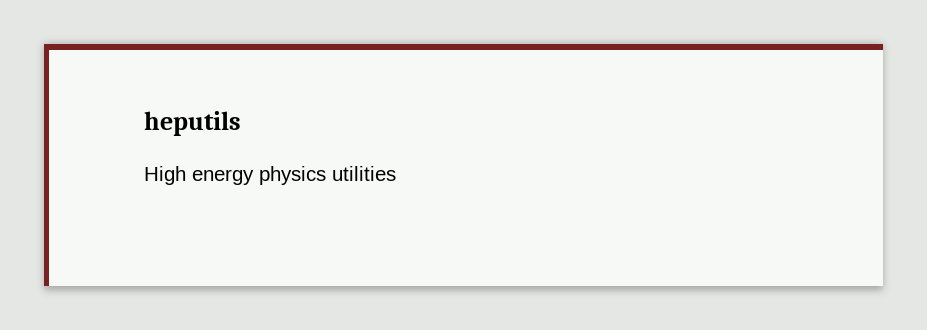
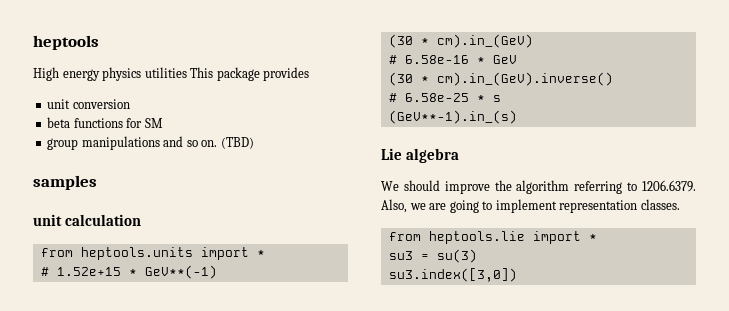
[144,111,241,136] heputils -> [33,35,99,50] heptools
(396, 173) none -> [190,67,310,81] [47,99,130,109] [47,117,163,128] [47,136,254,150] [33,175,97,190] [33,214,142,226] [40,247,265,260] [40,265,217,279] [388,34,533,48] [388,55,517,64] [388,72,613,86] [388,93,501,102] [388,110,517,124] [381,148,460,163] [381,180,696,194] [381,199,680,213] [388,231,597,244] [388,249,477,263] [388,268,517,282] This package provides // unit conversion // beta functions for SM // group manipulations and so on. (TBD) // samples // unit calculation // from heptools.units import * // # 1.52e+15 * GeV**(-1) // (30 * cm).in_(GeV) // # 6.58e-16 * GeV // (30 * cm).in_(GeV).inverse() // # 6.58e-25 * s // (GeV**-1).in_(s) // Lie algebra // We should improve the algorithm referring to 1206.6379. Also, we are going to implement representation classes. // from heptools.lie import * // su3 = su(3) // su3.index([3,0])

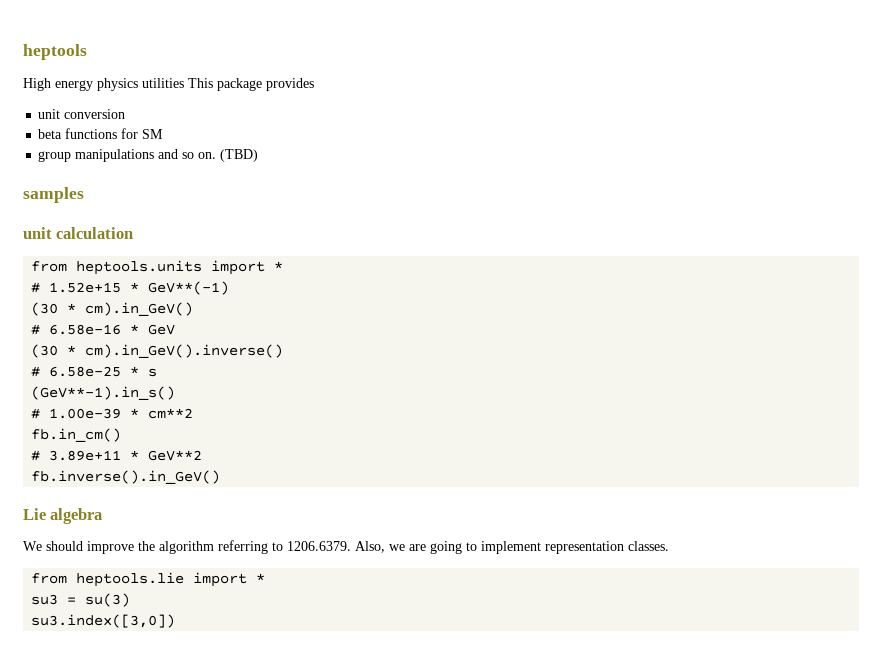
[436,34,533,48] cm).in_(GeV) -> [85,302,194,316] cm).in_GeV()
[436,72,613,86] cm).in_(GeV).inverse() -> [85,344,284,358] cm).in_GeV().inverse()
[388,110,517,124] (GeV**-1).in_(s) -> [31,386,176,400] [31,408,194,419] [31,428,122,442] [31,450,203,461] [31,470,221,484] (GeV**-1).in_s() // # 1.00e-39 * cm**2 // fb.in_cm() // # 3.89e+11 * GeV**2 // fb.inverse().in_GeV()

